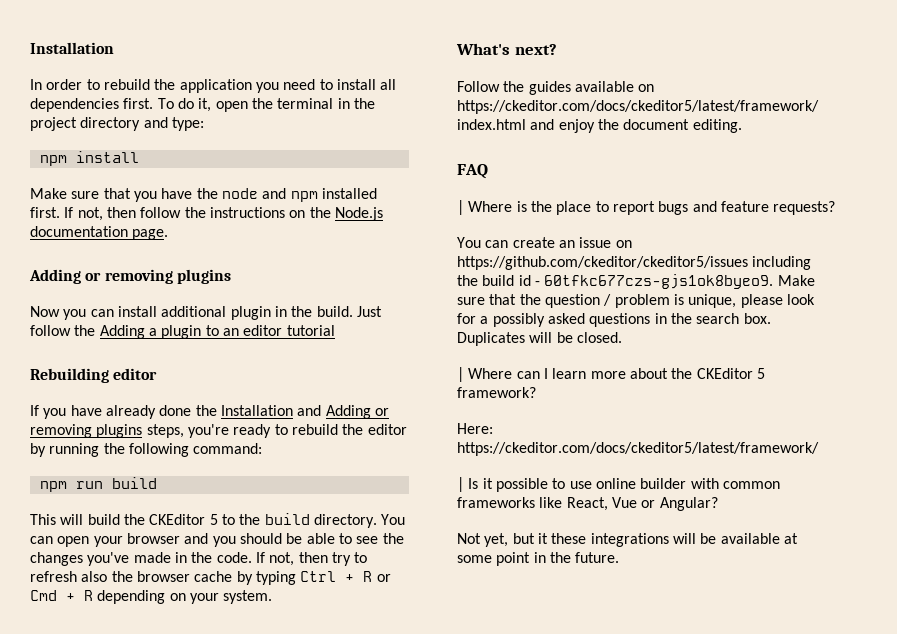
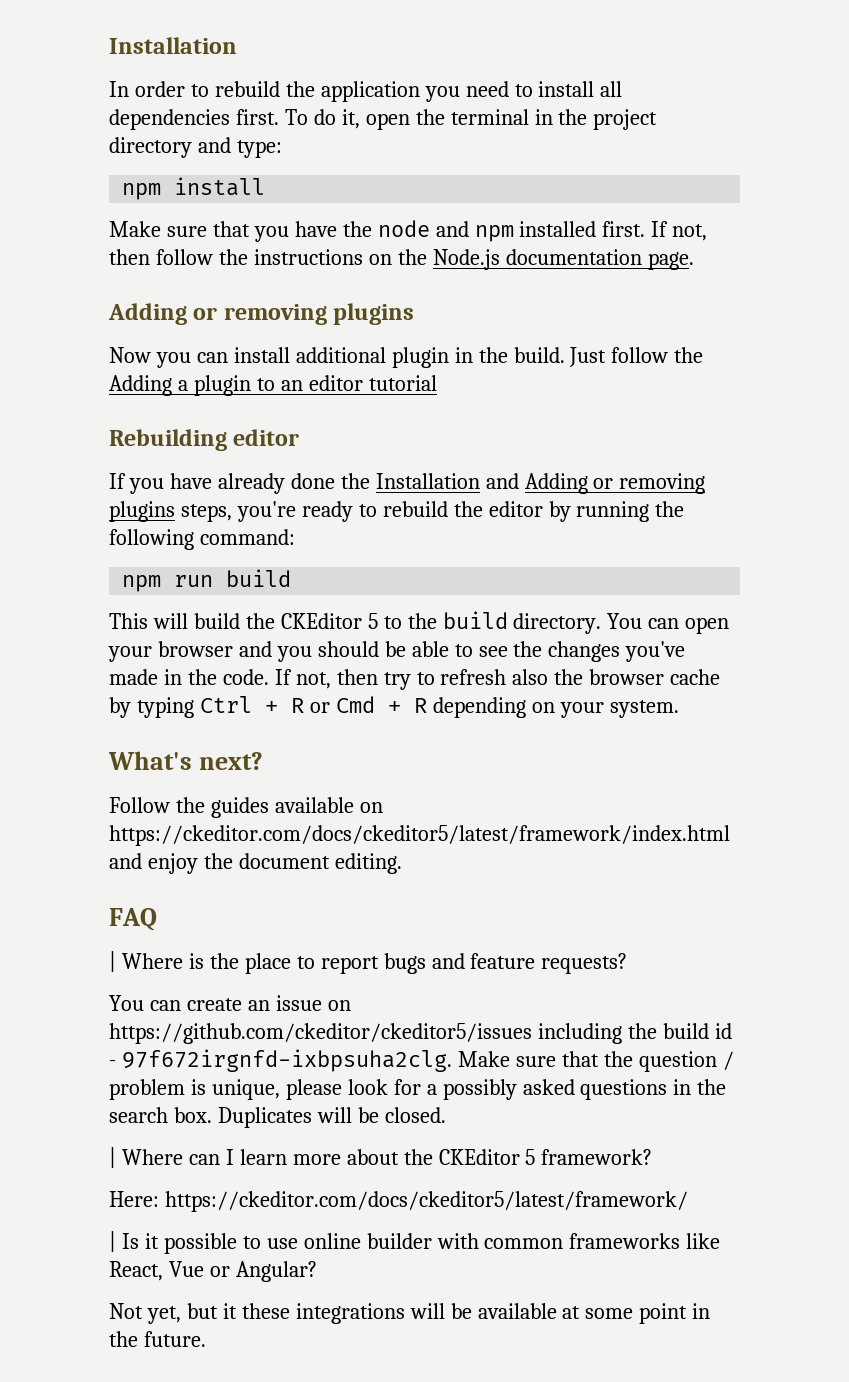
[544,274,774,289] 60tfkc677czs-gjs1ok8byeo9. -> [121,1049,452,1072] 97f672irgnfd-ixbpsuha2clg.

